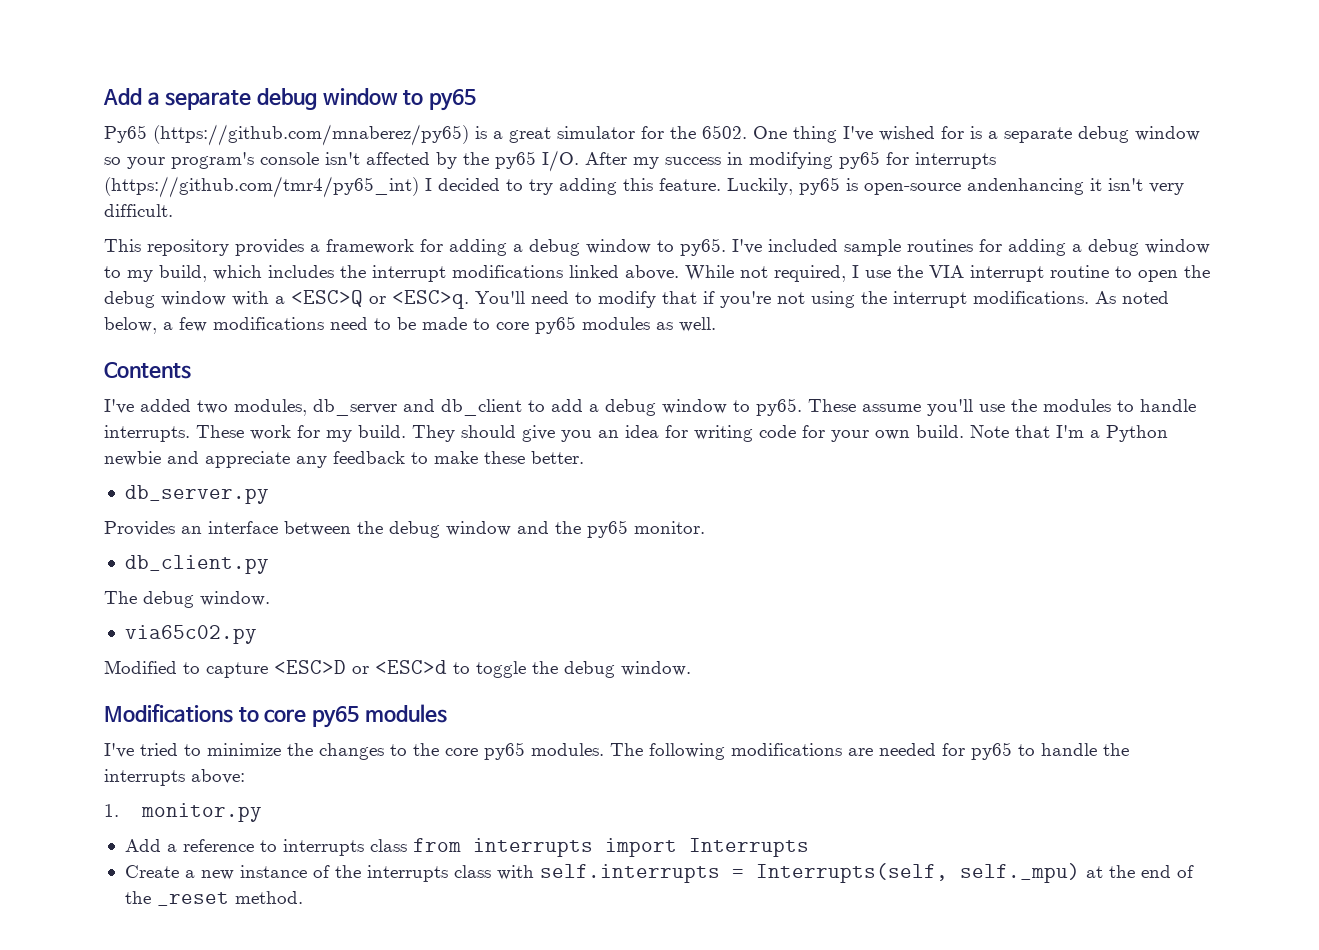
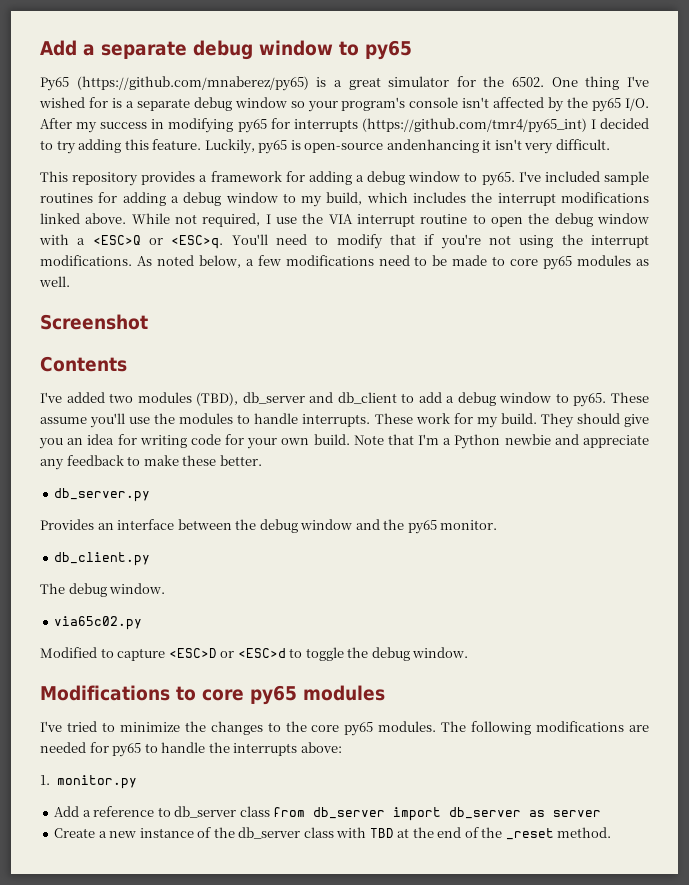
(716, 324) none -> [40,314,148,330] // Screenshot
[234,399,307,416] modules, -> [137,392,239,406] modules (TBD),
[282,839,364,856] interrupts -> [174,806,237,818] db_server
[472,838,809,857] interrupts import Interrupts -> [313,807,602,821] db_server import db_server as server
[366,865,448,882] interrupts -> [238,827,301,839] db_server
[539,863,1080,883] self.interrupts = Interrupts(self, self._mpu) -> [369,828,394,838] TBD

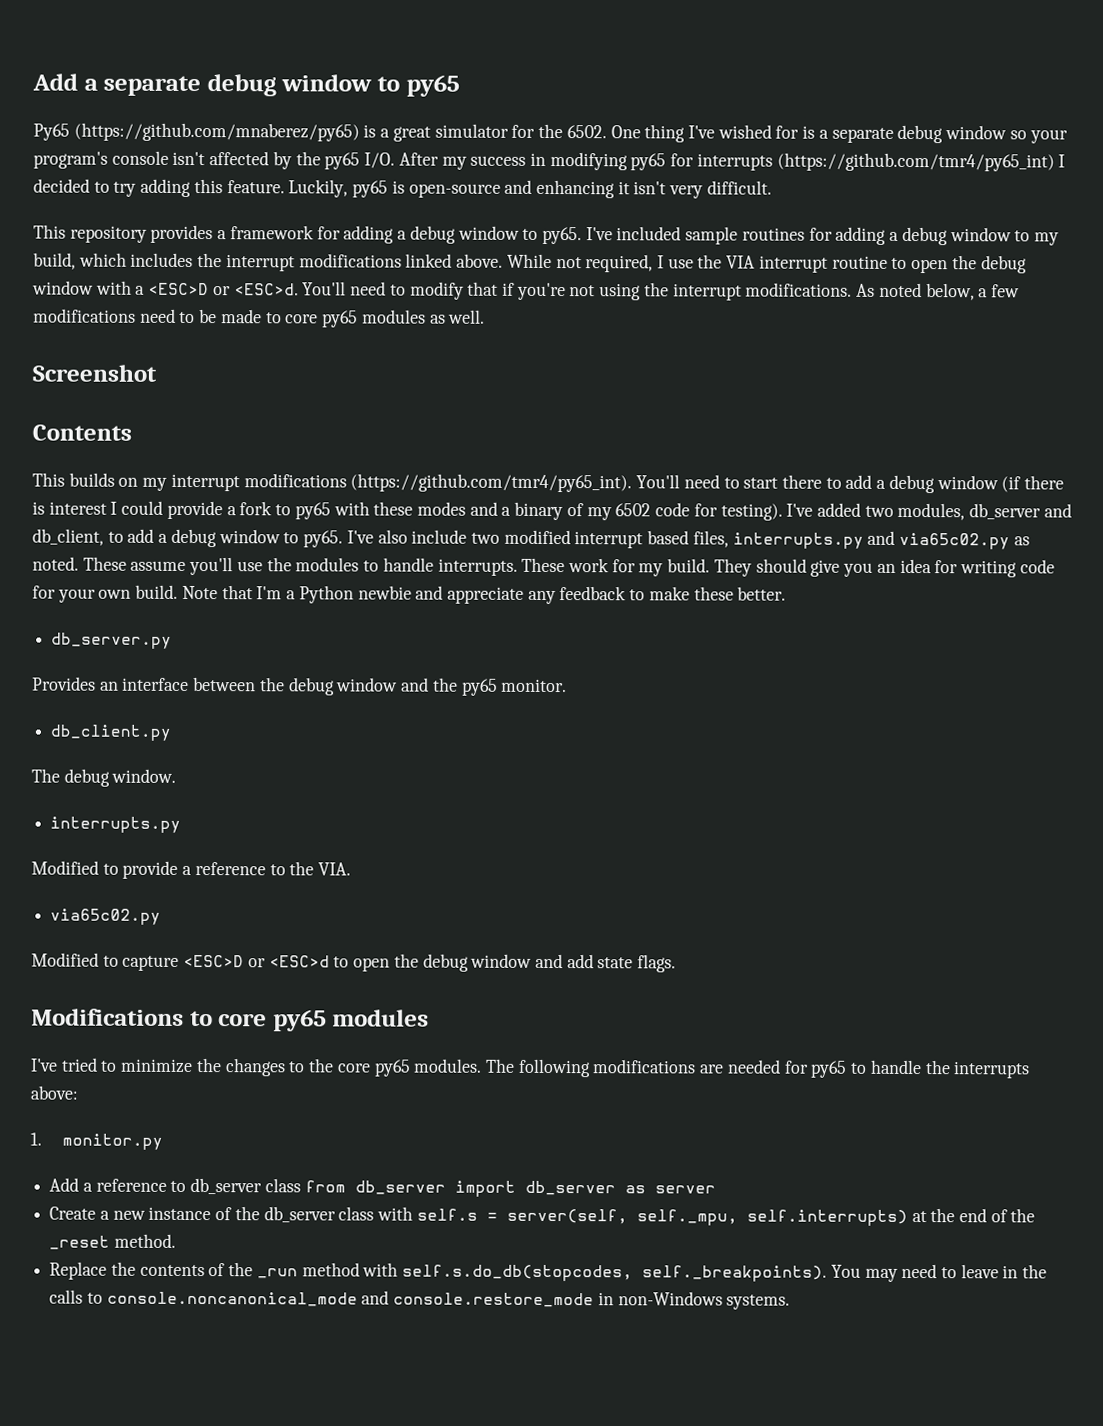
[386,139,479,153] andenhancing -> [504,179,615,199] and enhancing
[92,235,224,249] <ESC>Q or <ESC>q. -> [148,282,299,296] <ESC>D or <ESC>d.
(127, 364) none -> [32,472,1065,494] [32,500,783,521] This builds on my interrupt modifications (https://github.com/tmr4/py65_int). You'll need to start there to add a debug window (if there is interest I could provide a fork to py65 with these modes and a binary of my 6502 code for testing).
[137,392,239,406] modules (TBD), -> [897,502,966,521] modules,
[337,392,397,404] db_client -> [32,528,104,546] db_client,
(607, 400) none -> [346,529,1030,550] [32,556,79,571] I've also include two modified interrupt based files, interrupts.py and via65c02.py as noted.
(166, 588) none -> [50,816,182,833] [31,860,352,879] // interrupts.py // Modified to provide a reference to the VIA.
[305,647,469,661] toggle the debug window. -> [353,953,677,973] open the debug window and add state flags.
[369,828,394,838] TBD -> [416,1208,908,1226] self.s = server(self, self._mpu, self.interrupts)
(612, 832) none -> [49,1261,1048,1282] [49,1289,791,1310] // Replace the contents of the _run method with self.s.do_db(stopcodes, self._breakpoints). You may need to leave in the calls to console.noncanonical_mode and console.restore_mode in non-Windows systems.

